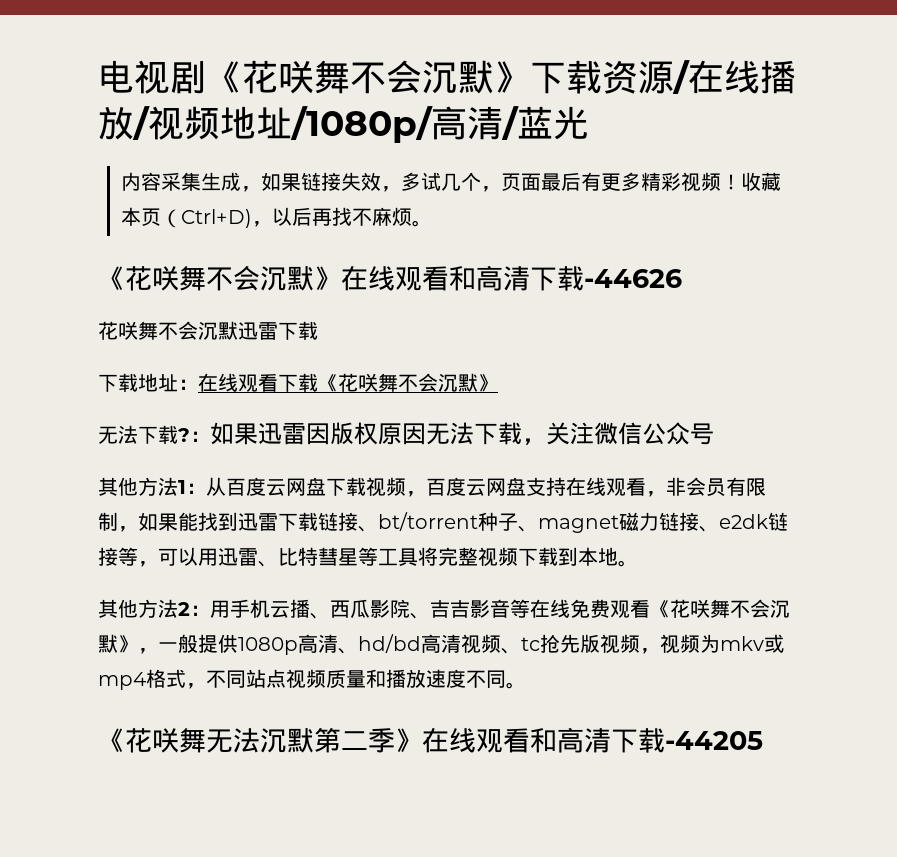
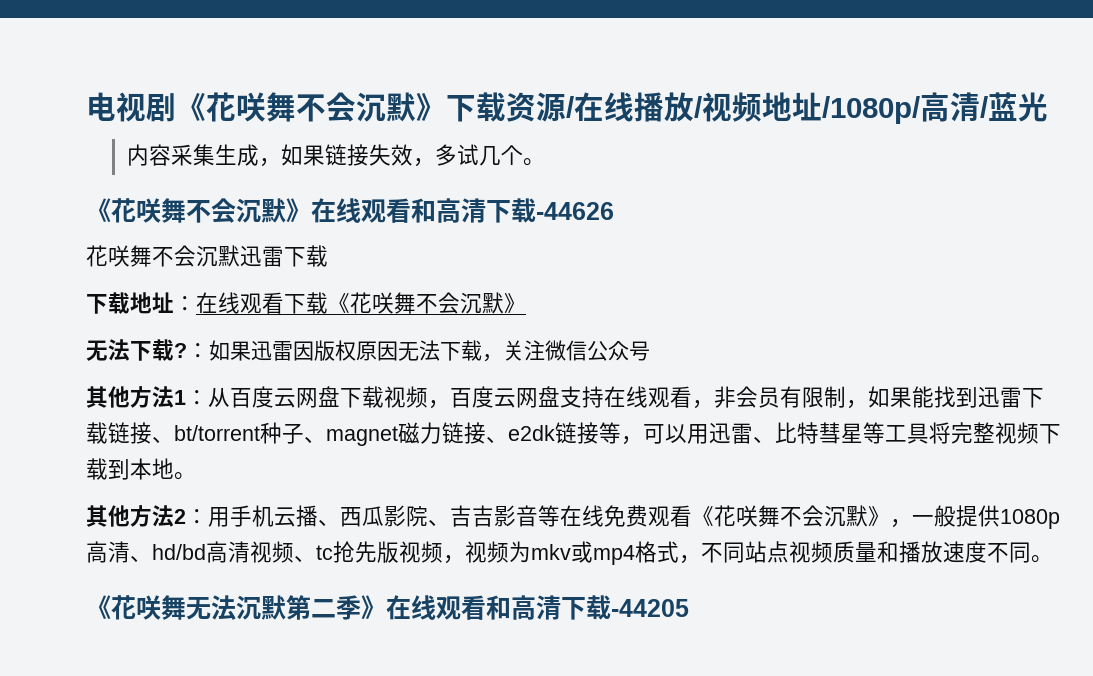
[480,172,781,192] [120,207,412,228] ，页面最后有更多精彩视频！收藏本页（Ctrl+D)，以后再找不麻烦 -> (524, 155) none

